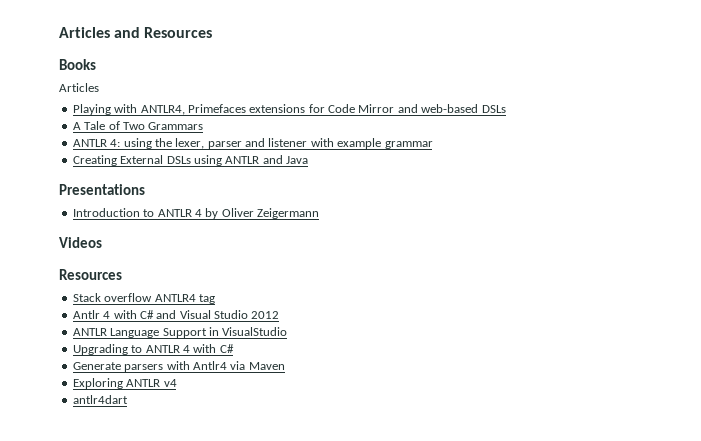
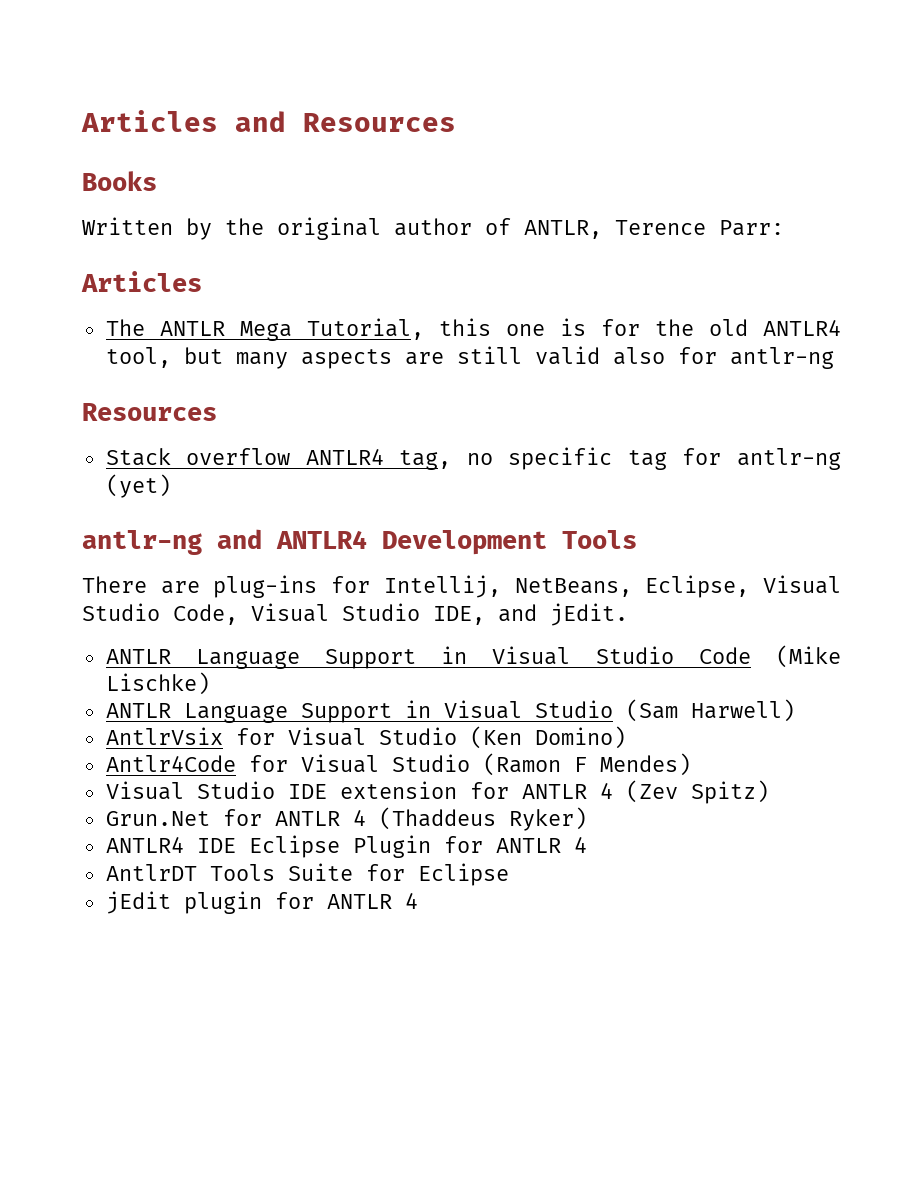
[59,83,99,92] [72,104,506,115] [72,121,204,130] [72,138,433,149] [72,155,308,166] [59,184,145,195] [72,208,319,219] [59,237,102,248] [59,269,122,280] [72,293,215,304] [72,310,280,319] [72,327,288,338] [72,344,234,355] [72,361,285,372] [72,378,177,389] [72,395,128,404] Articles // Playing with ANTLR4, Primefaces extensions for Code Mirror and web-based DSLs // A Tale of Two Grammars // ANTLR 4: using the lexer, parser and listener with example grammar // Creating External DSLs using ANTLR and Java // Presentations // Introduction to ANTLR 4 by Oliver Zeigermann // Videos // Resources // Stack overflow ANTLR4 tag // Antlr 4 with C# and Visual Studio 2012 // ANTLR Language Support in VisualStudio // Upgrading to ANTLR 4 with C# // Generate parsers with Antlr4 via Maven // Exploring ANTLR v4 // antlr4dart -> [82,217,784,240] [81,271,202,292] [105,318,841,341] [105,346,834,369] [82,403,217,421] [105,447,842,470] [105,474,171,498] [82,529,637,555] [82,575,841,598] [82,603,628,626] [105,645,842,669] [105,672,210,695] [105,699,795,723] [105,726,626,749] [105,753,691,776] [105,780,769,804] [105,807,587,831] [105,835,587,858] [105,863,509,886] [105,891,418,914] Written by the original author of ANTLR, Terence Parr: // Articles // The ANTLR Mega Tutorial, this one is for the old ANTLR4 tool, but many aspects are still valid also for antlr-ng // Resources // Stack overflow ANTLR4 tag, no specific tag for antlr-ng (yet) // antlr-ng and ANTLR4 Development Tools // There are plug-ins for Intellij, NetBeans, Eclipse, Visual Studio Code, Visual Studio IDE, and jEdit. // ANTLR Language Support in Visual Studio Code (Mike Lischke) // ANTLR Language Support in Visual Studio (Sam Harwell) // AntlrVsix for Visual Studio (Ken Domino) // Antlr4Code for Visual Studio (Ramon F Mendes) // Visual Studio IDE extension for ANTLR 4 (Zev Spitz) // Grun.Net for ANTLR 4 (Thaddeus Ryker) // ANTLR4 IDE Eclipse Plugin for ANTLR 4 // AntlrDT Tools Suite for Eclipse // jEdit plugin for ANTLR 4

